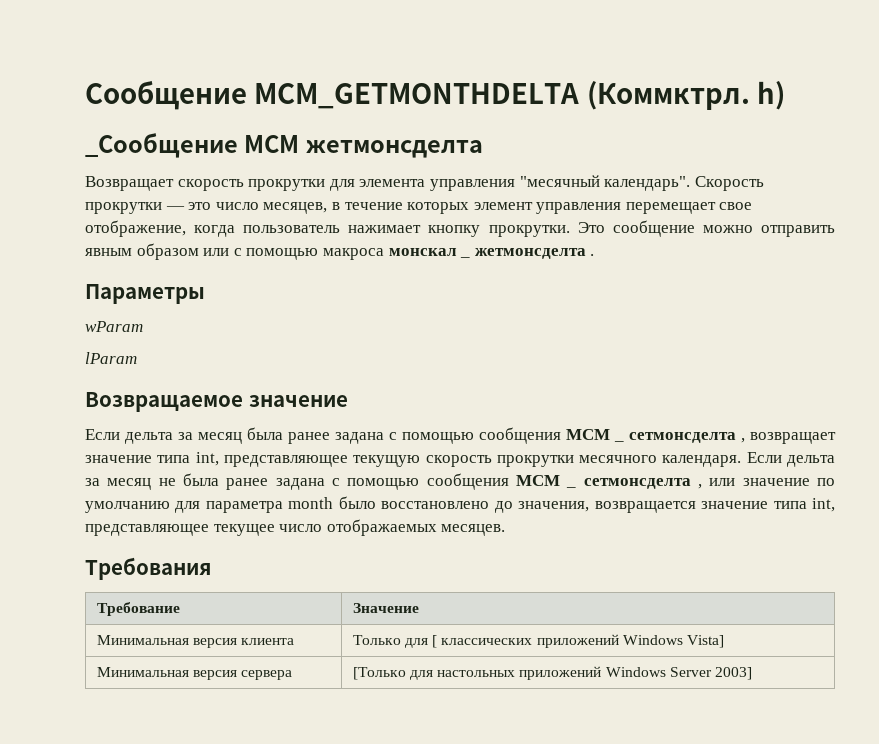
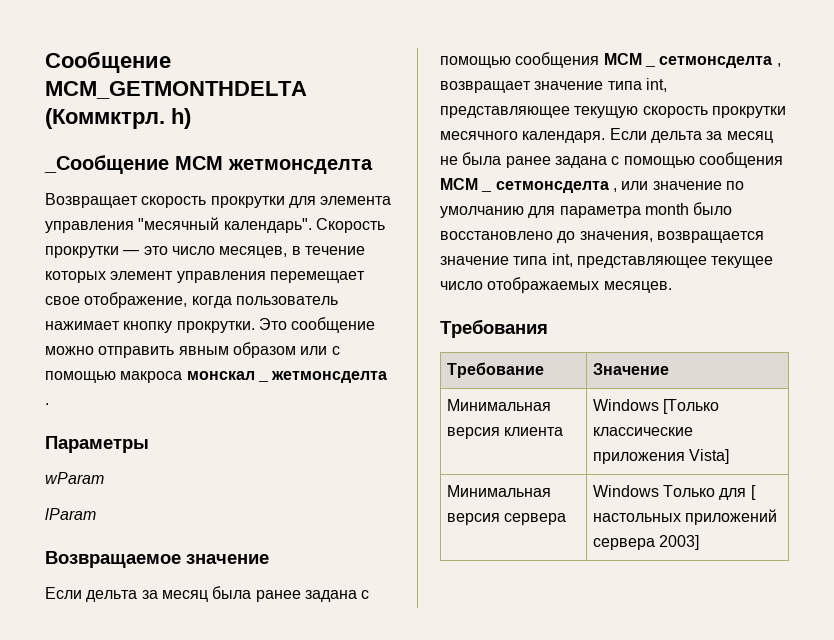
[352,634,724,648] [96,667,293,680] [352,666,712,680] Только для [ классических приложений Windows Vista] // Минимальная версия сервера | [Только для настольных приложений Windows Server -> [592,399,719,414] [592,427,693,436] [592,449,729,464] [446,485,551,497] [446,513,566,525] [592,485,756,500] [592,509,777,525] [592,538,655,550] Windows [Только классические приложения Vista] // Минимальная версия сервера | Windows Только для [ настольных приложений сервера

